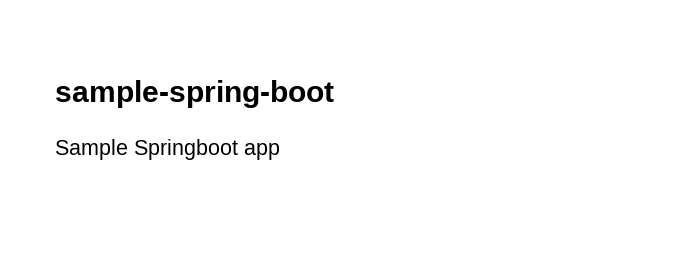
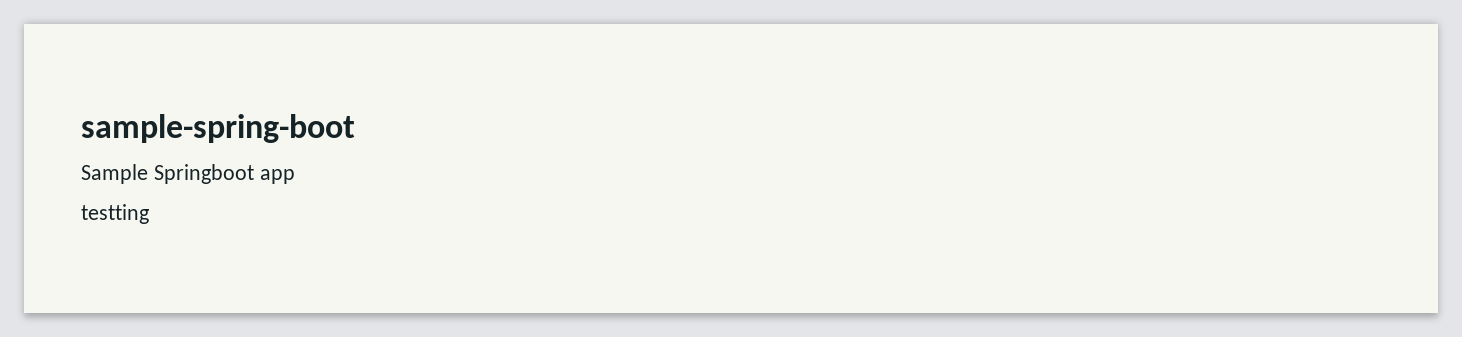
(280, 151) none -> [81,204,149,224] // testting

